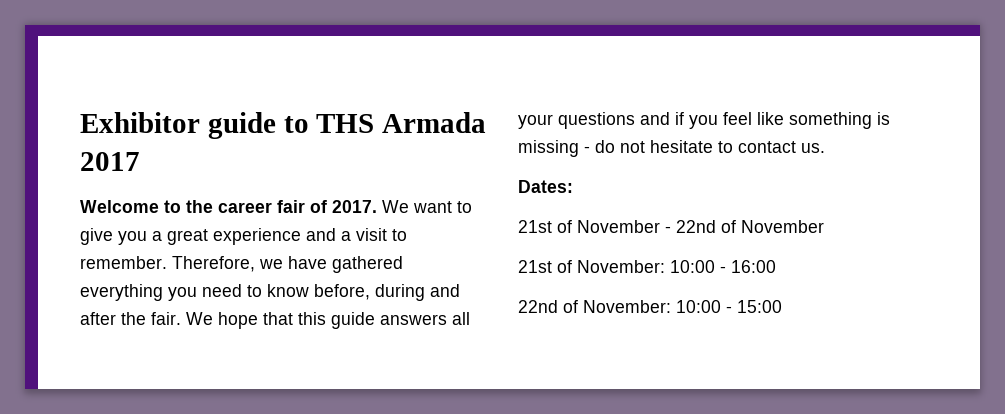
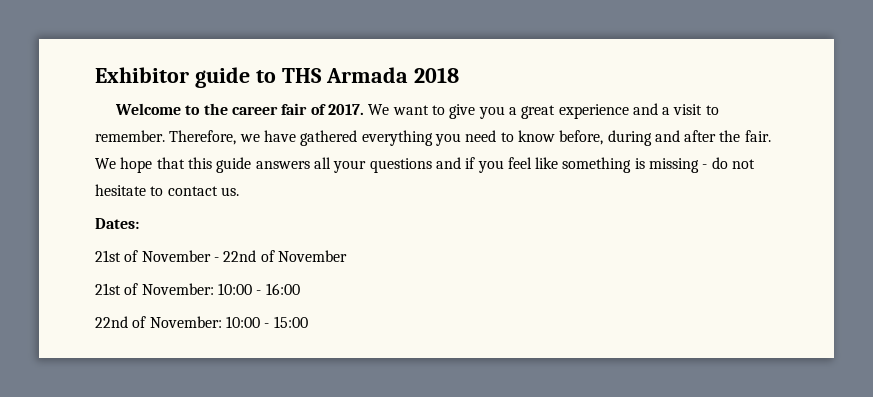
[80,152,140,171] 2017 -> [413,67,459,83] 2018

